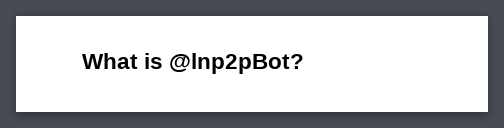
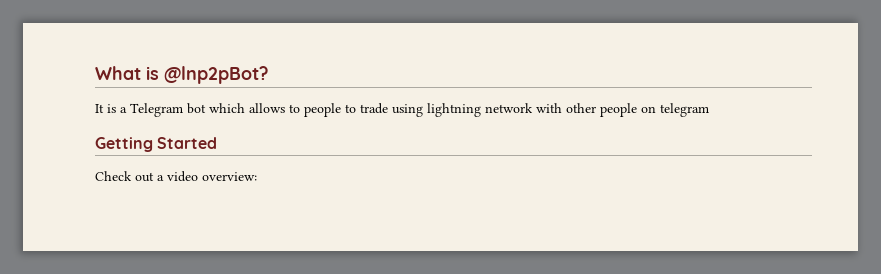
(305, 63) none -> [95,103,709,117] [95,137,218,152] [95,171,257,182] // It is a Telegram bot which allows to people to trade using lightning network with other people on telegram // Getting Started // Check out a video overview:

